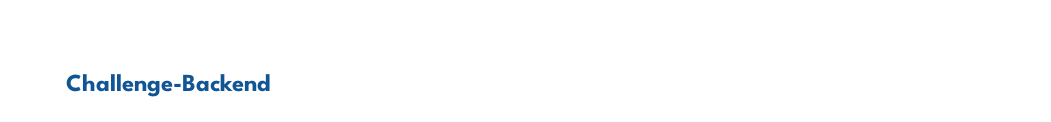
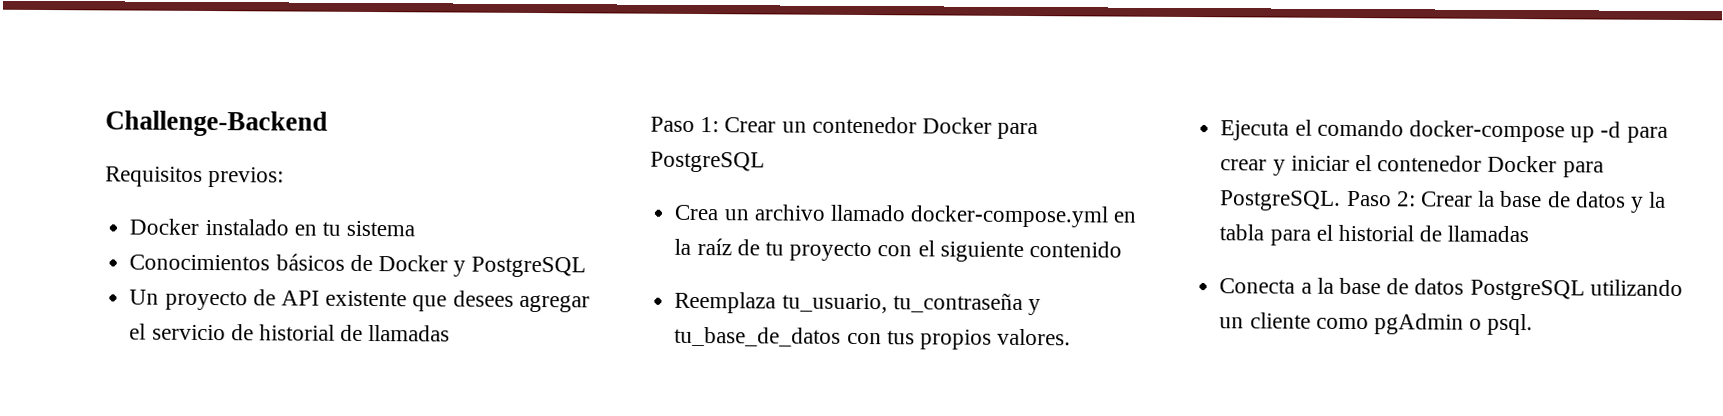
(271, 85) none -> [105,166,285,188] [129,218,416,237] [129,253,587,278] [129,289,590,313] [129,323,451,342] [650,116,1039,140] [650,151,765,173] [674,204,1137,228] [674,237,1122,262] [674,291,1041,316] [674,326,1072,350] [1220,119,1668,143] [1220,155,1604,178] [1219,190,1667,213] [1219,224,1530,246] [1219,277,1683,301] [1219,312,1534,336] // Requisitos previos: // Docker instalado en tu sistema // Conocimientos básicos de Docker y PostgreSQL // Un proyecto de API existente que desees agregar el servicio de historial de llamadas // Paso 1: Crear un contenedor Docker para PostgreSQL // Crea un archivo llamado docker-compose.yml en la raíz de tu proyecto con el siguiente contenido // Reemplaza tu_usuario, tu_contraseña y tu_base_de_datos con tus propios valores. // Ejecuta el comando docker-compose up -d para crear y iniciar el contenedor Docker para PostgreSQL. Paso 2: Crear la base de datos y la tabla para el historial de llamadas // Conecta a la base de datos PostgreSQL utilizando un cliente como pgAdmin o psql.

